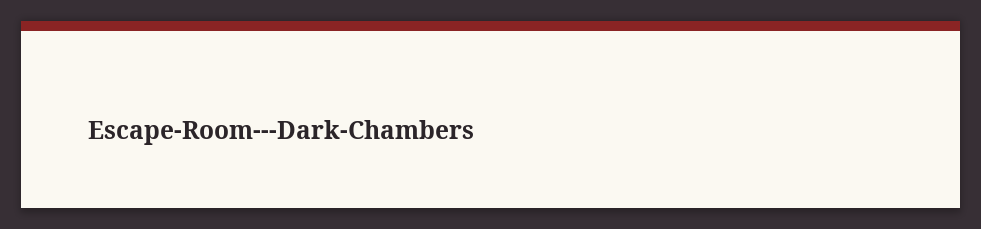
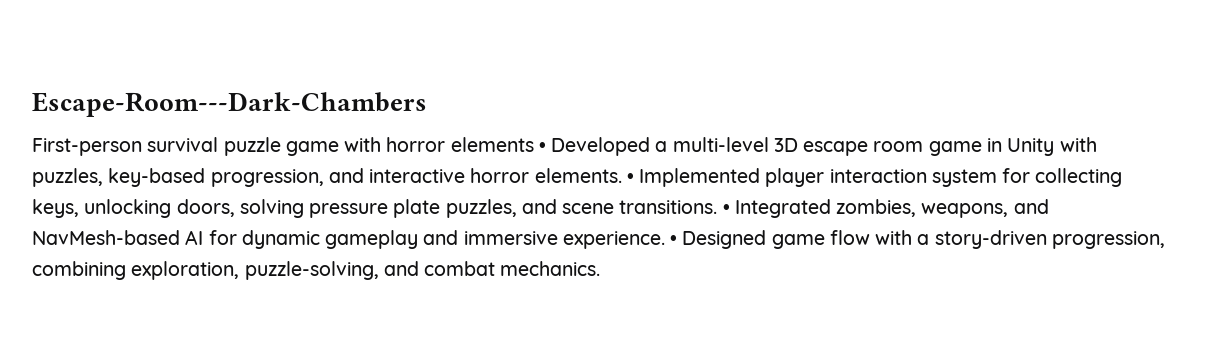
(474, 132) none -> [32,137,1097,156] [32,168,1123,187] [32,199,1049,218] [32,230,1165,249] [32,261,601,280] // First-person survival puzzle game with horror elements • Developed a multi-level 3D escape room game in Unity with puzzles, key-based progression, and interactive horror elements. • Implemented player interaction system for collecting keys, unlocking doors, solving pressure plate puzzles, and scene transitions. • Integrated zombies, weapons, and NavMesh-based AI for dynamic gameplay and immersive experience. • Designed game flow with a story-driven progression, combining exploration, puzzle-solving, and combat mechanics.

